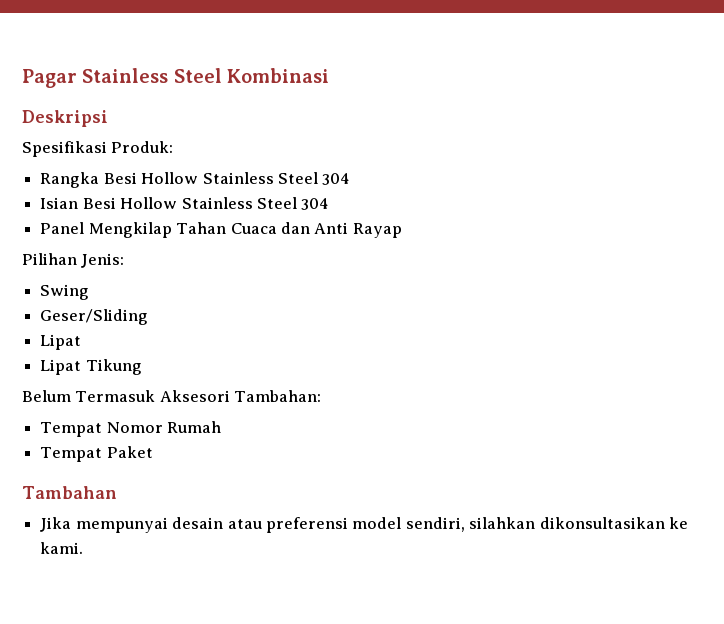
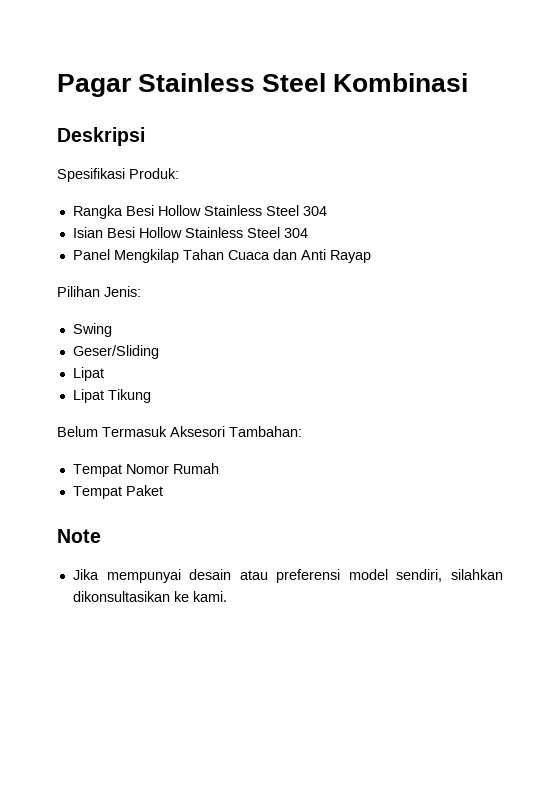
[22,486,117,499] Tambahan -> [57,529,101,543] Note

